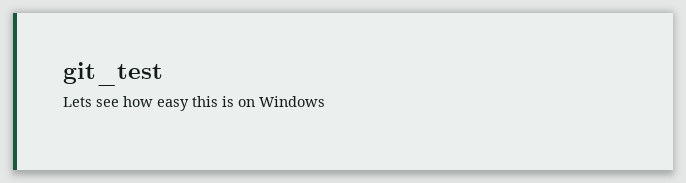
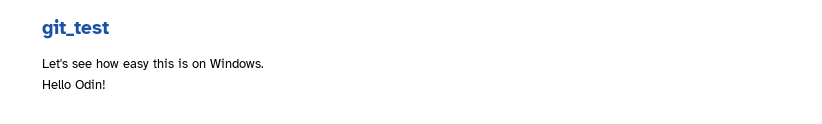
[63,97,92,107] Lets -> [42,59,68,68] Let's
[259,96,325,107] Windows -> [210,58,264,68] [42,79,106,89] Windows. // Hello Odin!

